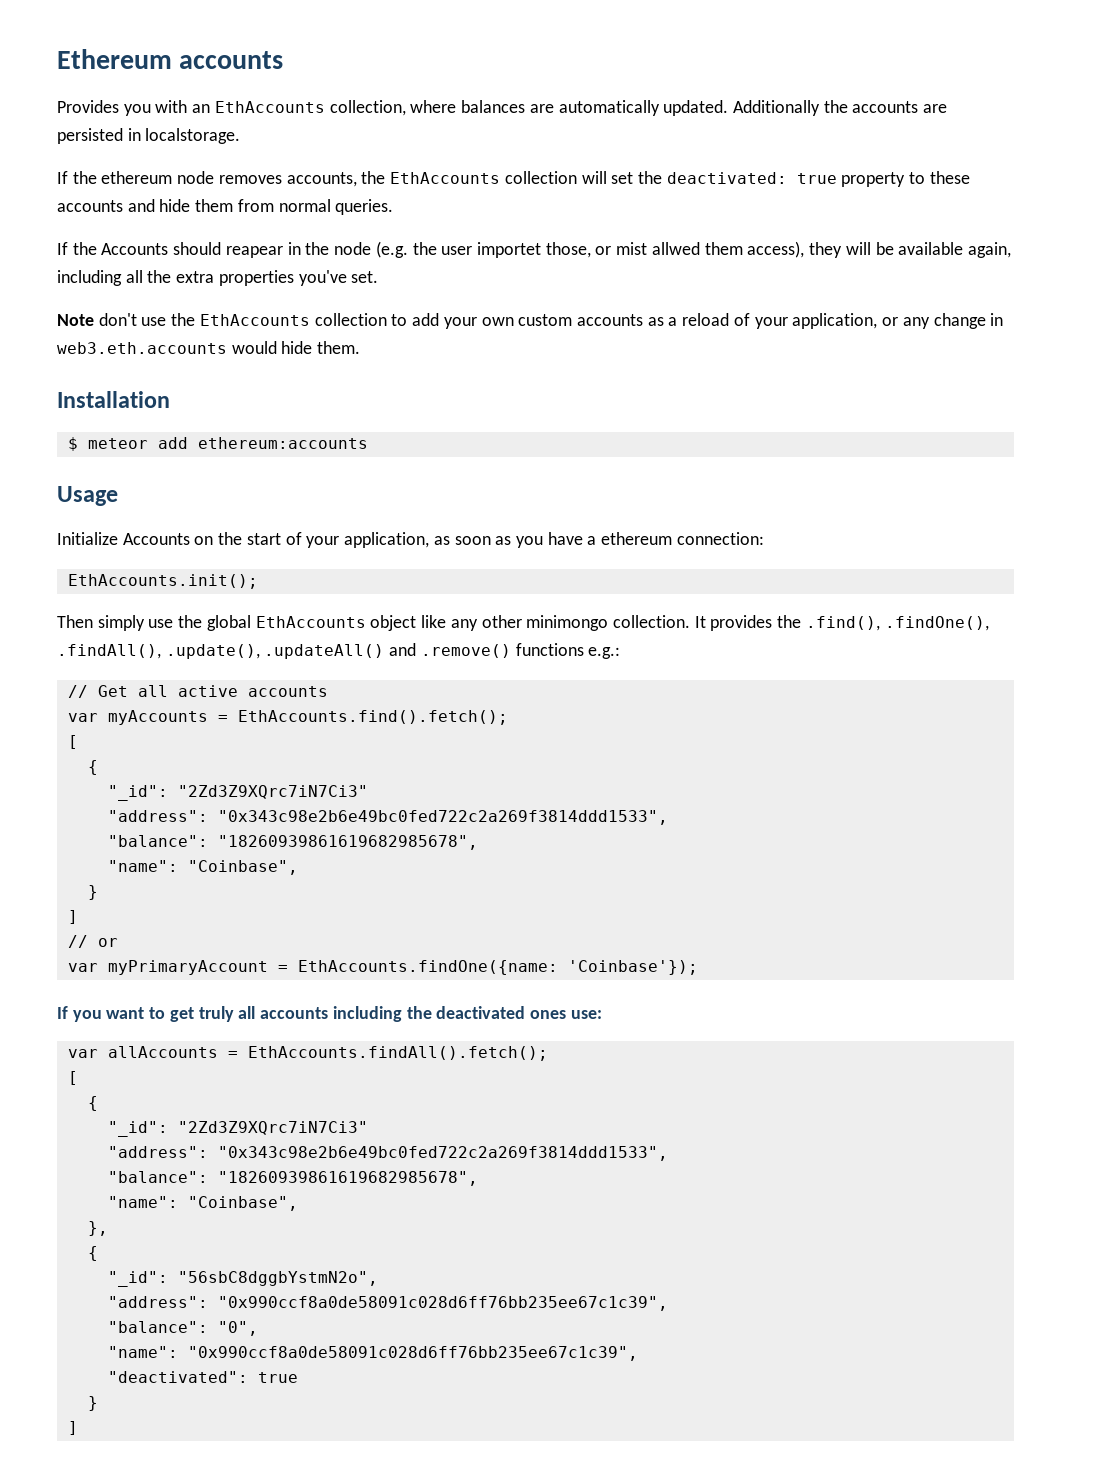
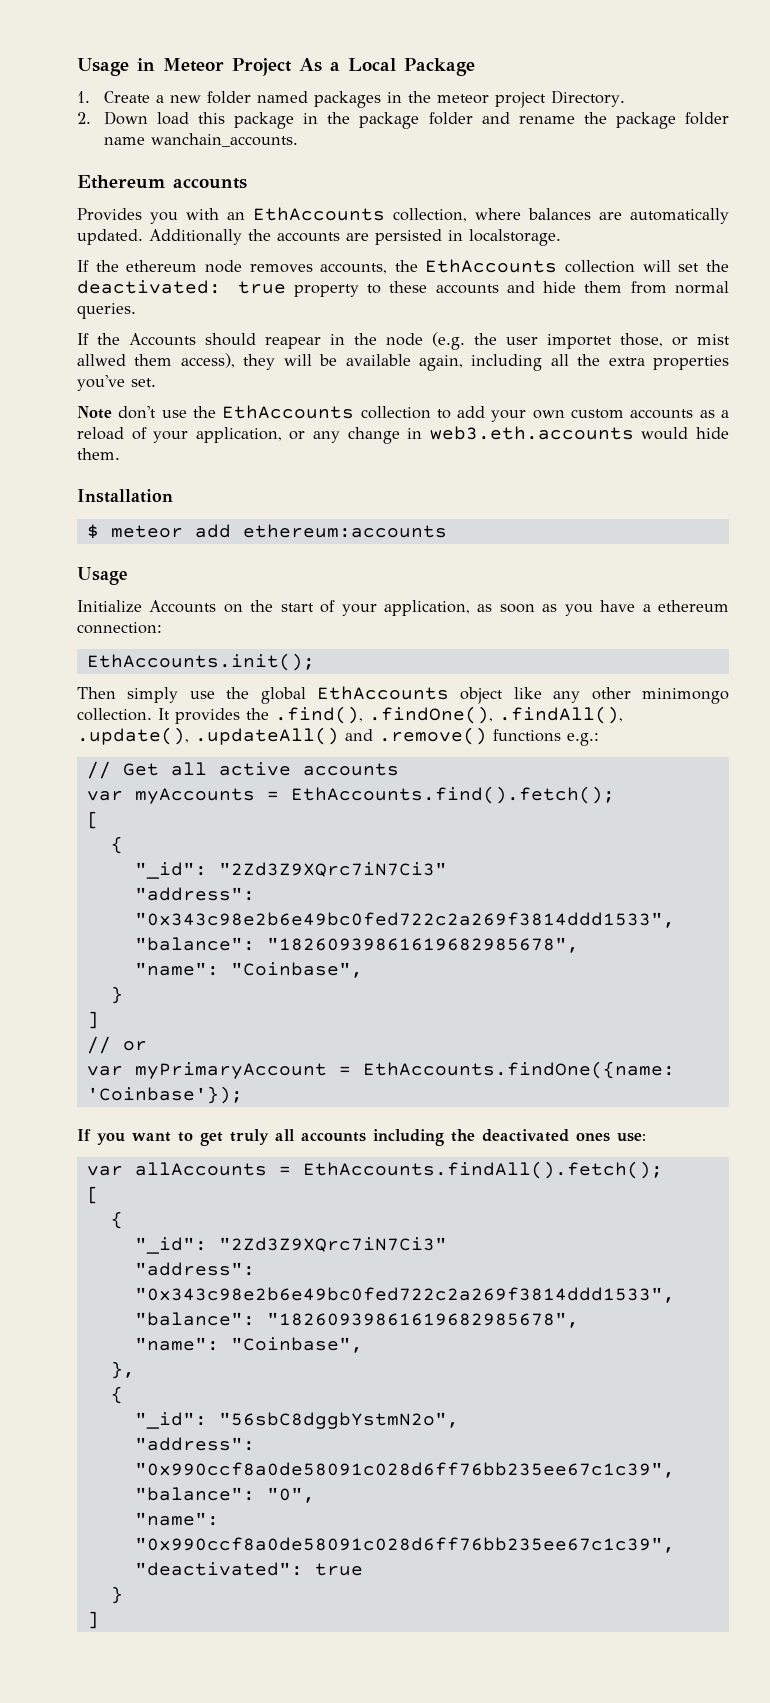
(57, 59) none -> [77,58,475,76] [77,90,625,108] [77,111,729,129] [103,133,298,147] Usage in Meteor Project As a Local Package // 1. Create a new folder named packages in the meteor project Directory. // 2. Down load this package in the package folder and rename the package folder name wanchain_accounts. //

